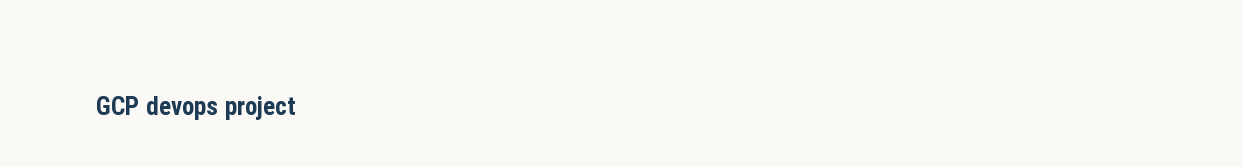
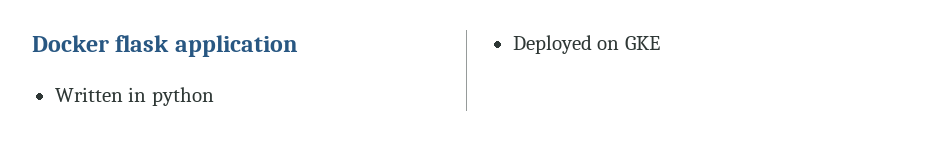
[96,96,296,120] GCP devops project -> [32,35,298,57] [54,87,214,106] [512,35,660,54] Docker flask application // Written in python // Deployed on GKE

